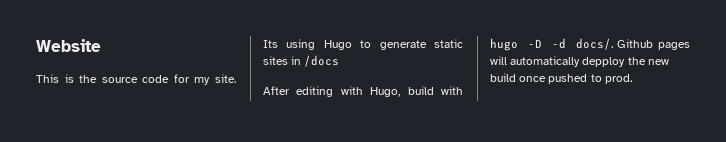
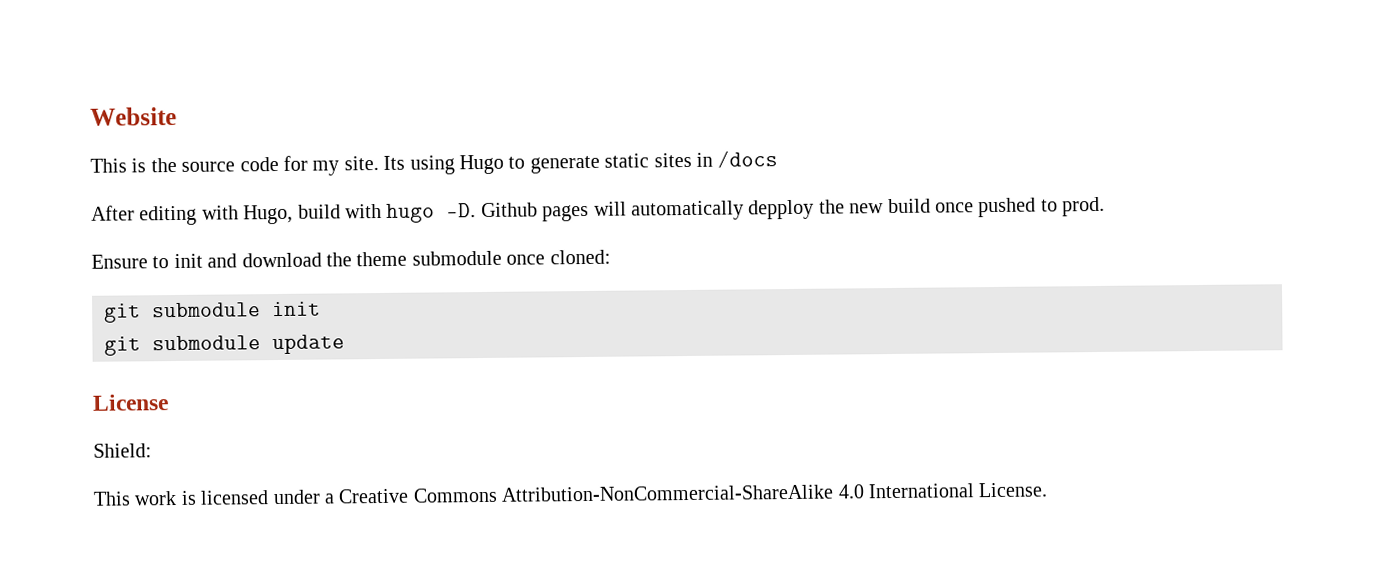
[527,38,613,50] -D -d docs/. -> [446,203,477,218] -D.
(632, 79) none -> [91,249,611,269] [104,301,321,323] [104,334,345,356] [92,394,169,411] [93,443,152,458] [93,482,1049,506] // Ensure to init and download the theme submodule once cloned: // git submodule init // git submodule update // License // Shield: // This work is licensed under a Creative Commons Attribution-NonCommercial-ShareAlike 4.0 International License.

